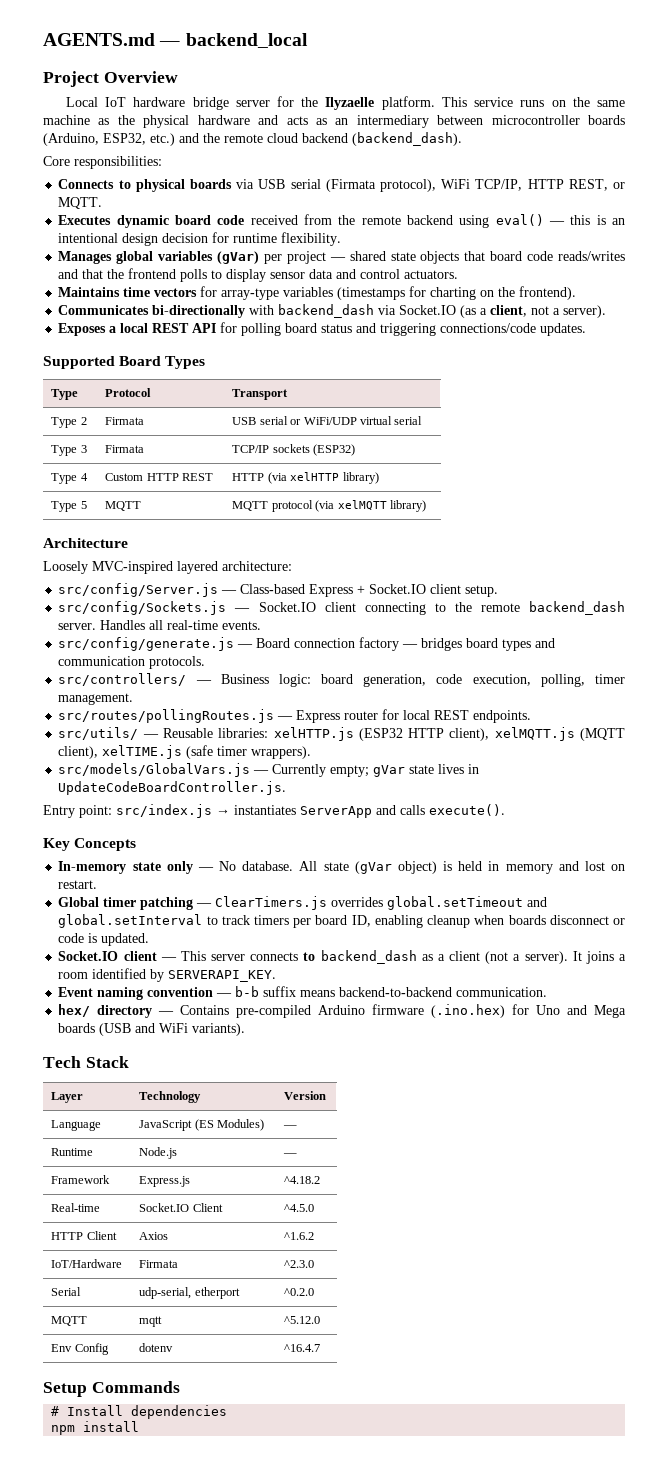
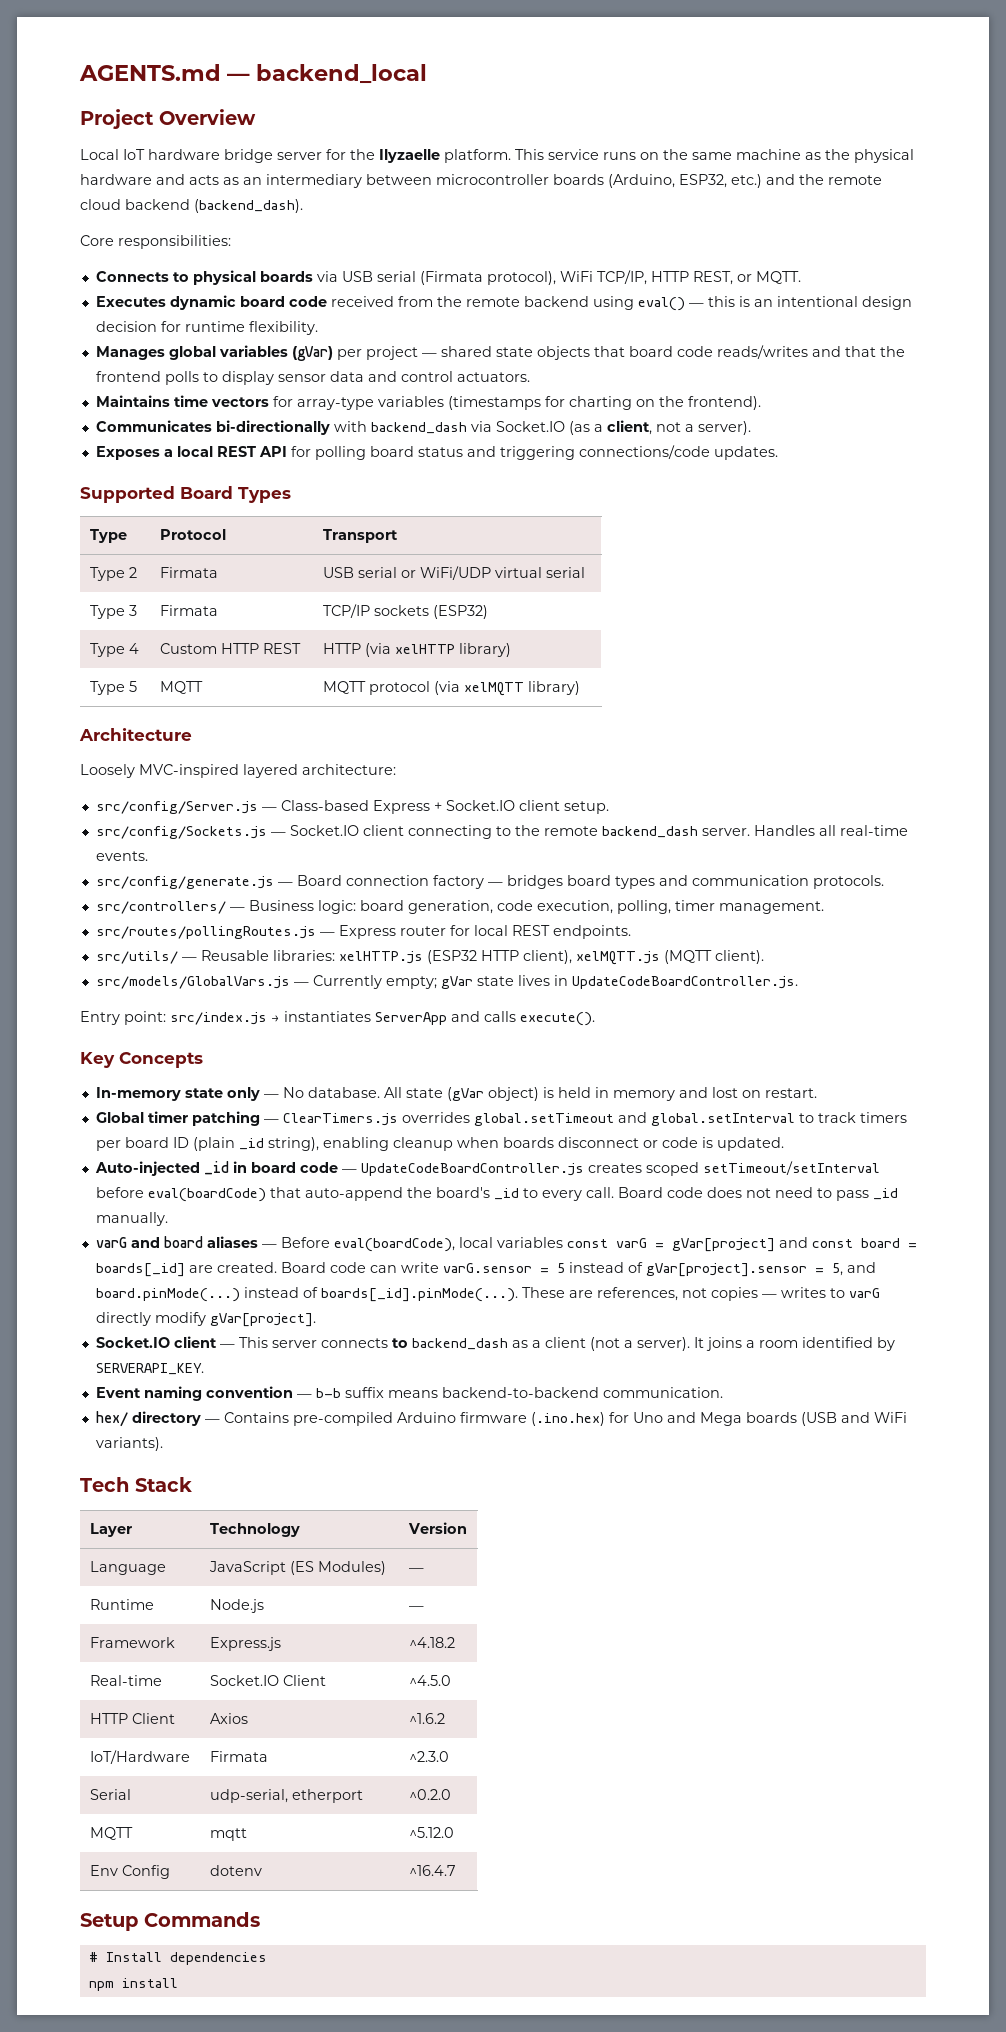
[58,745,312,759] client), xelTIME.js (safe timer wrappers). -> [714,950,764,964] client).
[351,915,371,927] ID, -> [172,1137,319,1151] ID (plain _id string),
(150, 939) none -> [94,1161,880,1176] [95,1187,898,1202] [95,1212,168,1226] [95,1236,917,1252] [95,1262,876,1277] [95,1287,880,1302] [95,1312,316,1327] // Auto-injected _id in board code — UpdateCodeBoardController.js creates scoped setTimeout/setInterval before eval(boardCode) that auto-append the board's _id to every call. Board code does not need to pass _id manually. // varG and board aliases — Before eval(boardCode), local variables const varG = gVar[project] and const board = boards[_id] are created. Board code can write varG.sensor = 5 instead of gVar[project].sensor = 5, and board.pinMode(...) instead of boards[_id].pinMode(...). These are references, not copies — writes to varG directly modify gVar[project].

